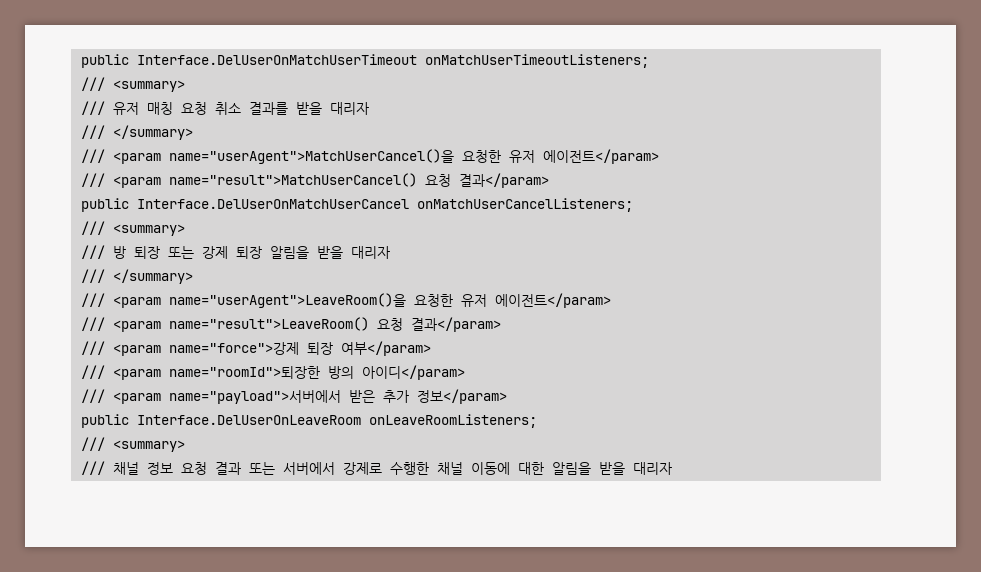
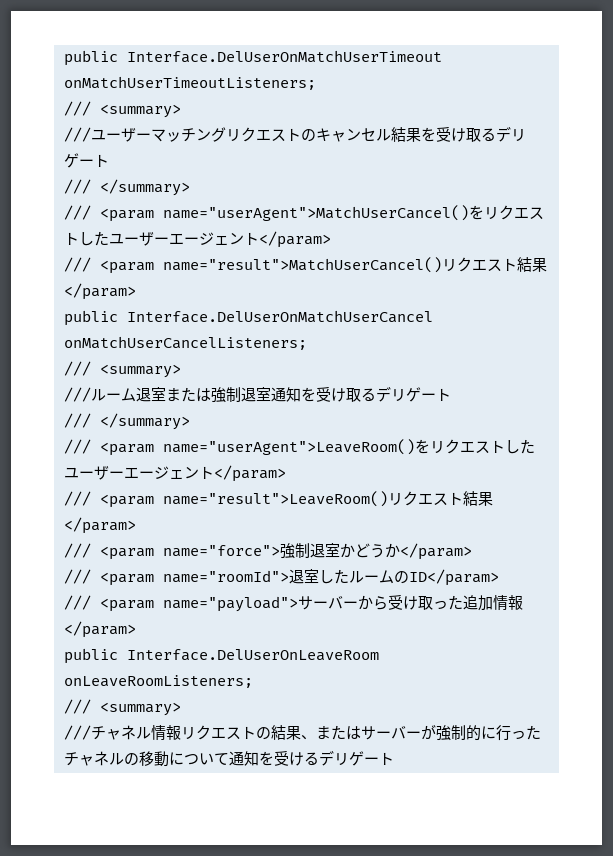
[112,102,369,115] [80,125,193,140] [80,149,659,164] 유저 매칭 요청 취소 결과를 받을 대리자 // /// </summary> // /// <param name="userAgent">MatchUserCancel()을 요청한 유저 에이전트</param> -> [91,126,527,142] [64,153,110,168] [64,179,191,196] [64,205,545,222] [64,231,332,248] ユーザーマッチングリクエストのキャンセル結果を受け取るデリゲート // /// </summary> // /// <param name="userAgent">MatchUserCancel()をリクエストしたユーザーエージェント</param>
[424,173,549,188] 요청 결과</param> -> [442,257,548,272] [64,283,137,300] リクエスト結果</param>
[112,246,390,259] [80,269,193,284] [80,293,611,308] [80,317,501,332] [80,341,431,356] [80,365,465,380] [80,389,507,404] 방 퇴장 또는 강제 퇴장 알림을 받을 대리자 // /// </summary> // /// <param name="userAgent">LeaveRoom()을 요청한 유저 에이전트</param> // /// <param name="result">LeaveRoom() 요청 결과</param> // /// <param name="force">강제 퇴장 여부</param> // /// <param name="roomId">퇴장한 방의 아이디</param> // /// <param name="payload">서버에서 받은 추가 정보</param> -> [91,386,452,403] [64,413,191,430] [64,439,536,456] [64,465,287,482] [64,491,494,508] [64,517,137,534] [64,543,473,560] [64,569,500,586] [64,595,524,612] [64,621,137,638] ルーム退室または強制退室通知を受け取るデリゲート // /// </summary> // /// <param name="userAgent">LeaveRoom()をリクエストしたユーザーエージェント</param> // /// <param name="result">LeaveRoom()リクエスト結果</param> // /// <param name="force">強制退室かどうか</param> // /// <param name="roomId">退室したルームのID</param> // /// <param name="payload">サーバーから受け取った追加情報</param>
[112,462,672,475] 채널 정보 요청 결과 또는 서버에서 강제로 수행한 채널 이동에 대한 알림을 받을 대리자 -> [91,725,542,741] [64,750,395,767] チャネル情報リクエストの結果、またはサーバーが強制的に行ったチャネルの移動について通知を受けるデリゲート

